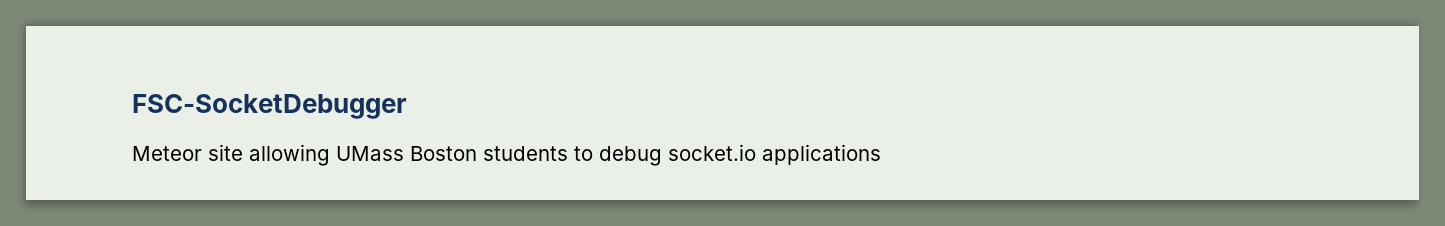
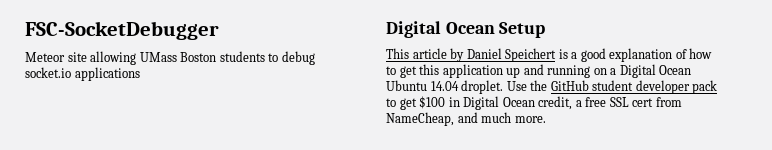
(881, 154) none -> [386,21,546,38] [386,48,713,62] [386,64,692,78] [386,80,718,94] [386,96,682,110] [386,112,546,126] // Digital Ocean Setup // This article by Daniel Speichert is a good explanation of how to get this application up and running on a Digital Ocean Ubuntu 14.04 droplet. Use the GitHub student developer pack to get $100 in Digital Ocean credit, a free SSL cert from NameCheap, and much more.

